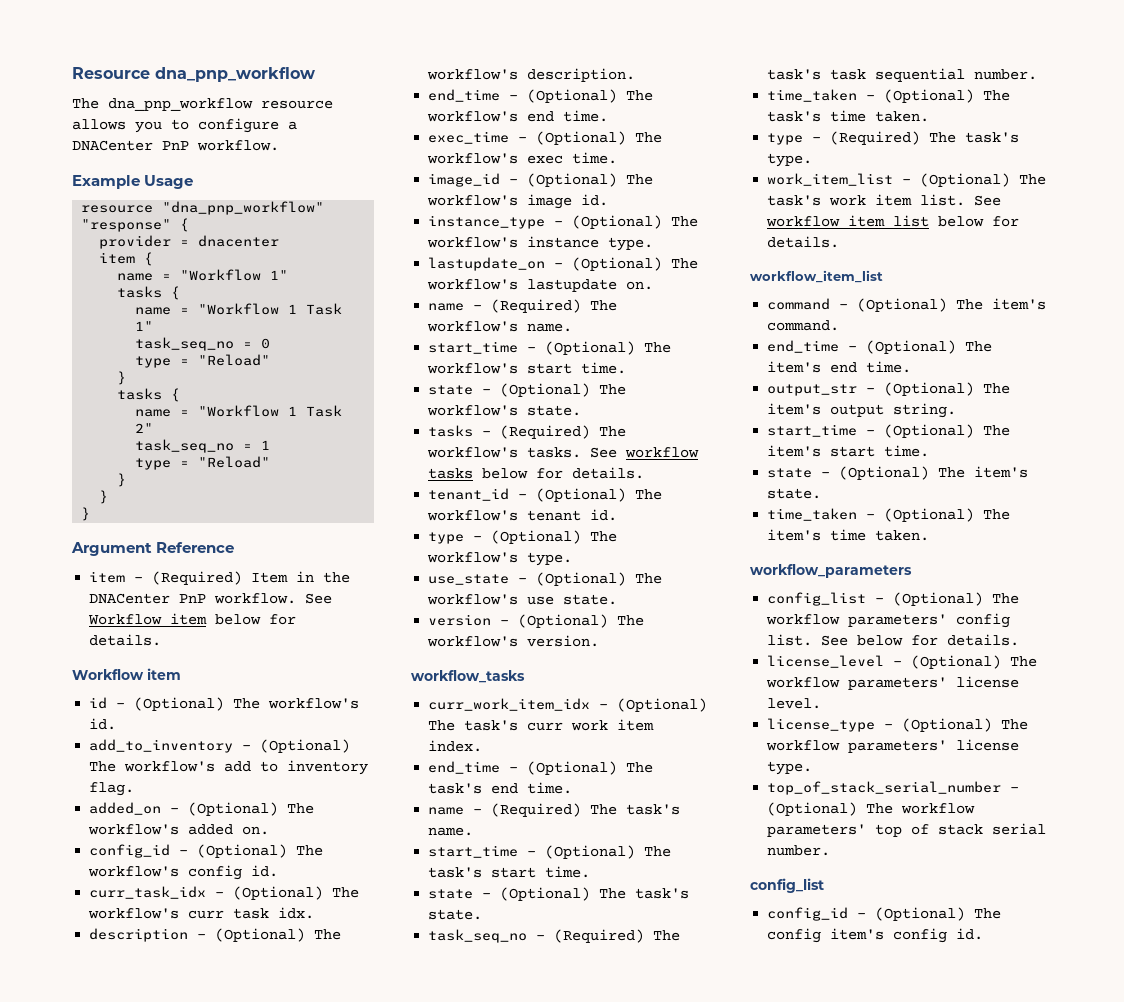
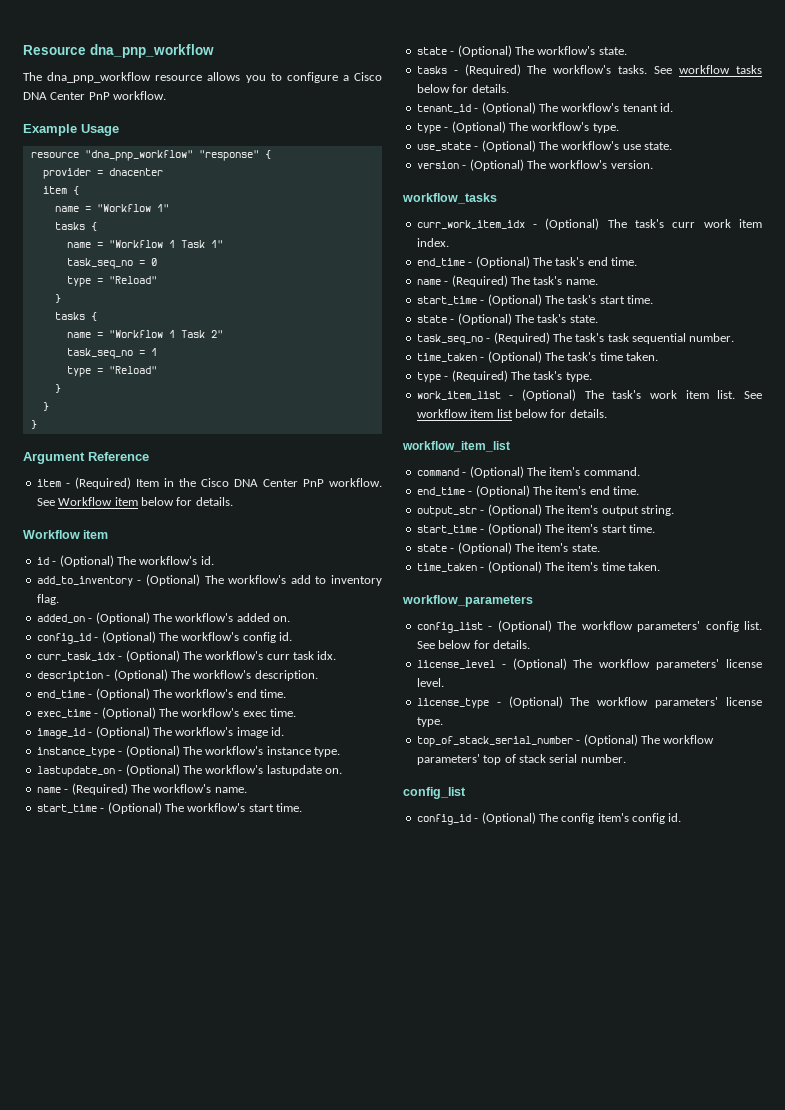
[72,140,153,151] DNACenter -> [354,72,382,81] [23,92,86,100] Cisco DNA Center
[89,593,171,604] DNACenter -> [200,478,298,487] Cisco DNA Center

